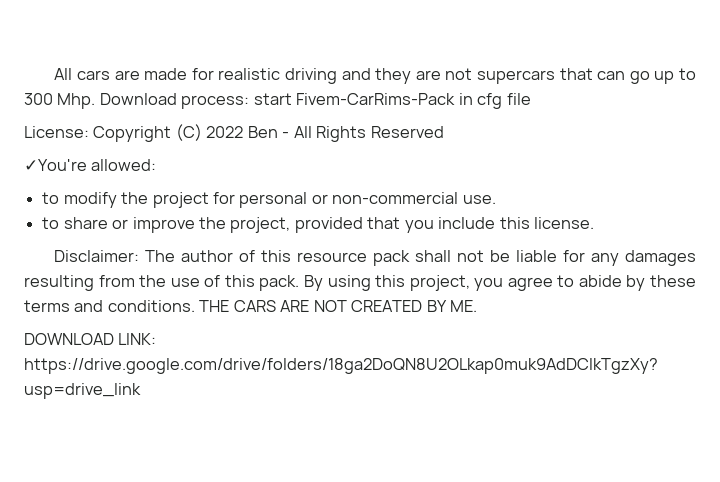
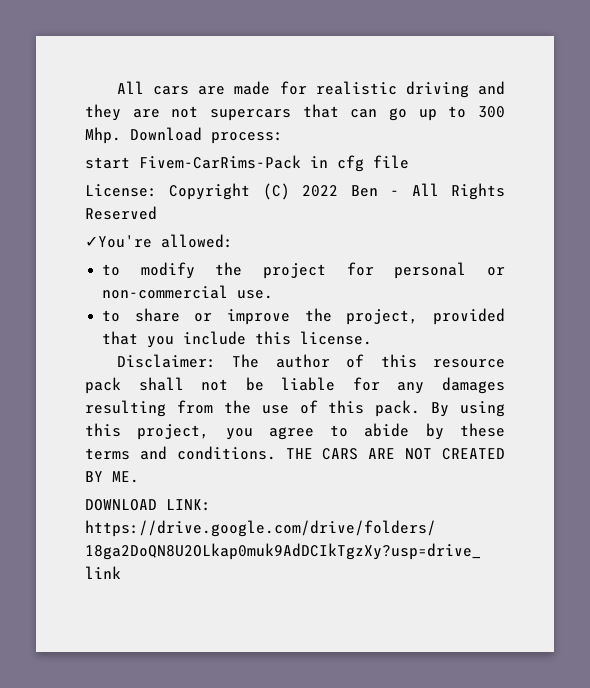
(250, 102) none -> (283, 138) //

